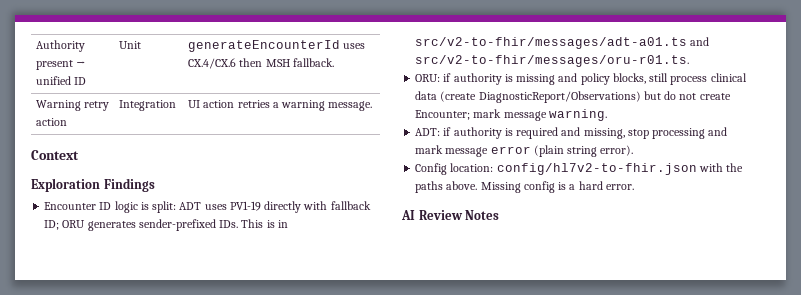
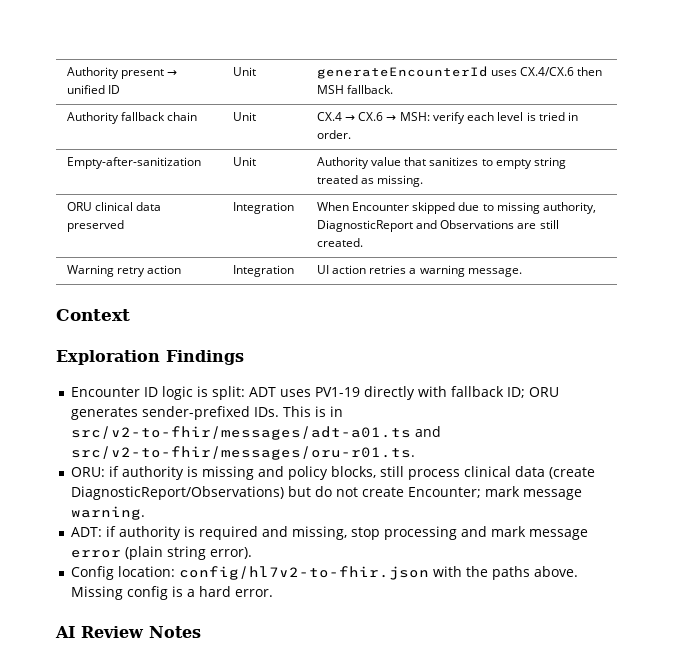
(334, 62) none -> [66,112,198,124] [232,112,256,121] [316,112,579,124] [316,130,351,139] [66,157,201,169] [232,157,256,166] [316,157,567,169] [316,175,424,187] [66,202,162,211] [66,220,124,232] [232,202,294,214] [316,202,597,214] [316,220,559,232] [316,238,363,247] // Authority fallback chain | Unit | CX.4 → CX.6 → MSH: verify each level is tried in order. // Empty-after-sanitization | Unit | Authority value that sanitizes to empty string treated as missing. // ORU clinical data preserved | Integration | When Encounter skipped due to missing authority, DiagnosticReport and Observations are still created.

